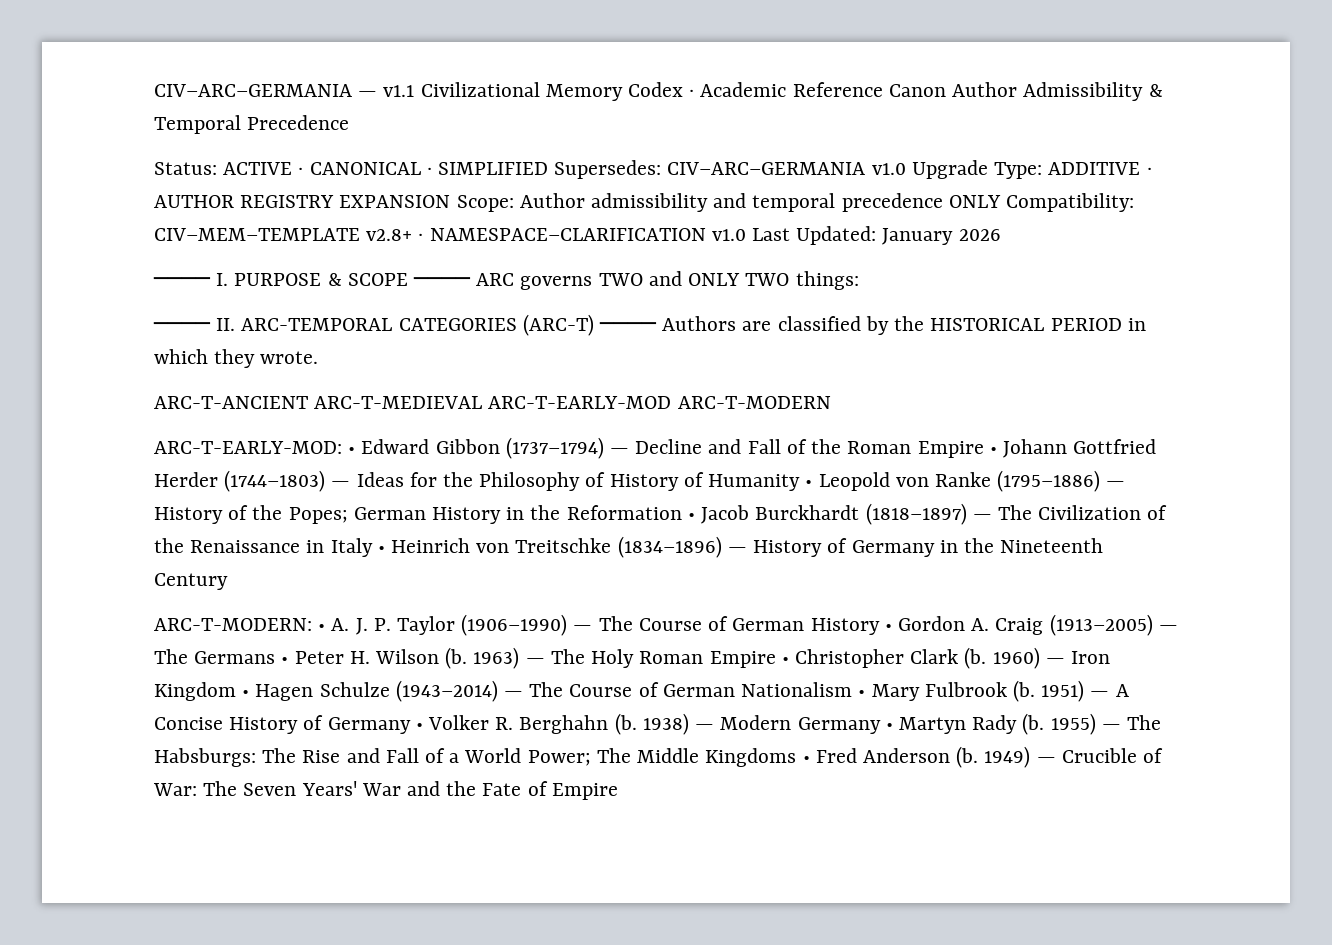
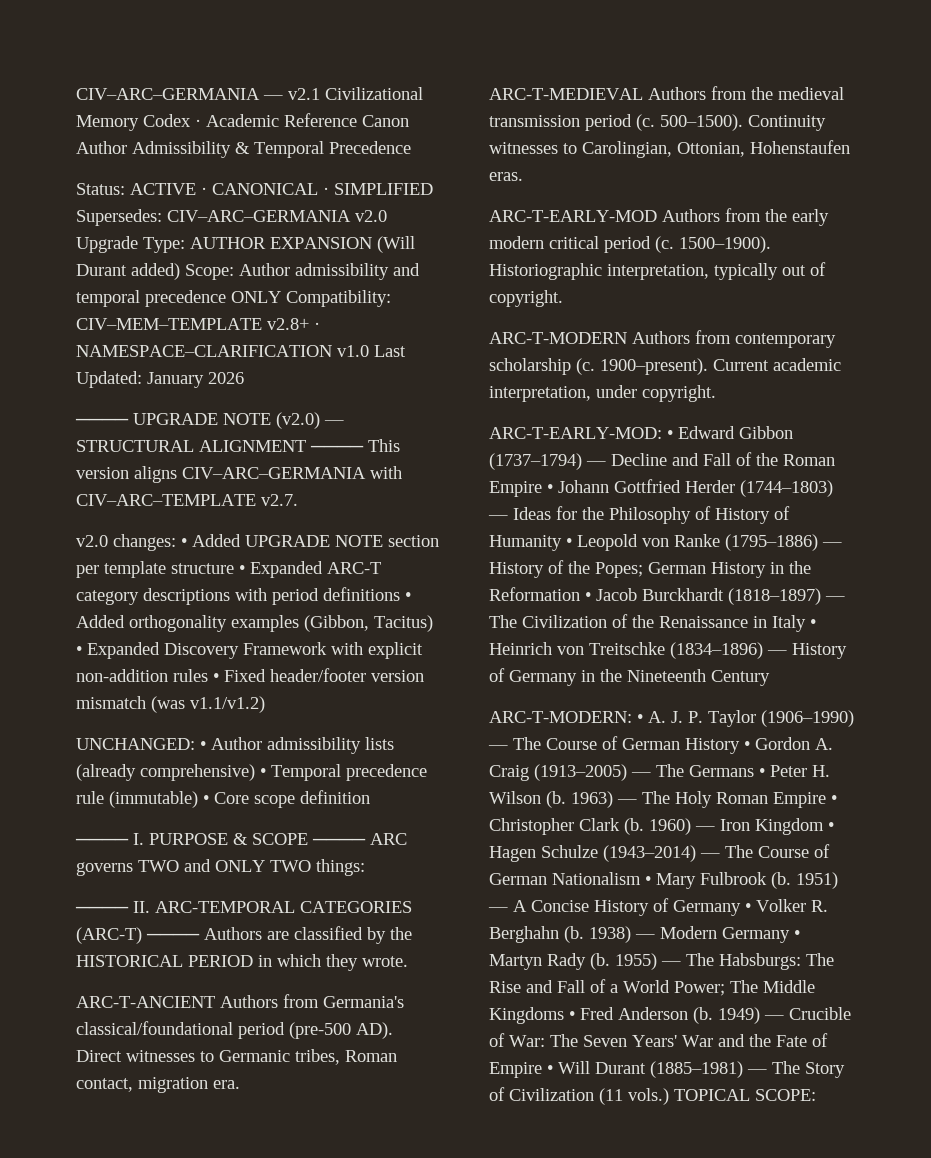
[383,85,415,97] v1.1 -> [288,88,320,100] v2.1
[871,163,906,175] v1.0 -> [355,210,387,222] v2.0
[1048,162,1152,175] [154,195,451,208] ADDITIVE · AUTHOR REGISTRY EXPANSION -> [190,236,415,253] [76,263,180,280] AUTHOR EXPANSION (Will Durant added)
(1001, 235) none -> [75,412,344,429] [76,439,400,452] [76,466,402,483] [76,494,298,506] [76,534,439,551] [76,561,381,578] [76,587,411,605] [76,615,433,632] [76,642,423,659] [76,668,424,682] [76,696,265,713] [76,737,394,754] [76,764,427,781] [76,790,370,808] // ──── UPGRADE NOTE (v2.0) — STRUCTURAL ALIGNMENT ──── This version aligns CIV–ARC–GERMANIA with CIV–ARC–TEMPLATE v2.7. // v2.0 changes: • Added UPGRADE NOTE section per template structure • Expanded ARC-T category descriptions with period definitions • Added orthogonality examples (Gibbon, Tacitus) • Expanded Discovery Framework with explicit non-addition rules • Fixed header/footer version mismatch (was v1.1/v1.2) // UNCHANGED: • Author admissibility lists (already comprehensive) • Temporal precedence rule (immutable) • Core scope definition
[314,396,831,409] ARC-T-MEDIEVAL ARC-T-EARLY-MOD ARC-T-MODERN -> [220,994,404,1008] [76,1021,393,1039] [76,1049,397,1065] [76,1077,240,1093] [489,86,844,100] [489,114,826,131] [489,140,850,158] [489,172,523,181] [489,208,829,226] [489,236,771,253] [489,262,826,280] [489,290,563,307] [489,330,836,348] [489,358,841,375] [489,385,716,402] Authors from Germania's classical/foundational period (pre-500 AD). Direct witnesses to Germanic tribes, Roman contact, migration era. // ARC-T-MEDIEVAL Authors from the medieval transmission period (c. 500–1500). Continuity witnesses to Carolingian, Ottonian, Hohenstaufen eras. // ARC-T-EARLY-MOD Authors from the early modern critical period (c. 1500–1900). Historiographic interpretation, typically out of copyright. // ARC-T-MODERN Authors from contemporary scholarship (c. 1900–present). Current academic interpretation, under copyright.
(618, 791) none -> [547,1061,845,1078] [489,1087,816,1105] • Will Durant (1885–1981) — The Story of Civilization (11 vols.) TOPICAL SCOPE:

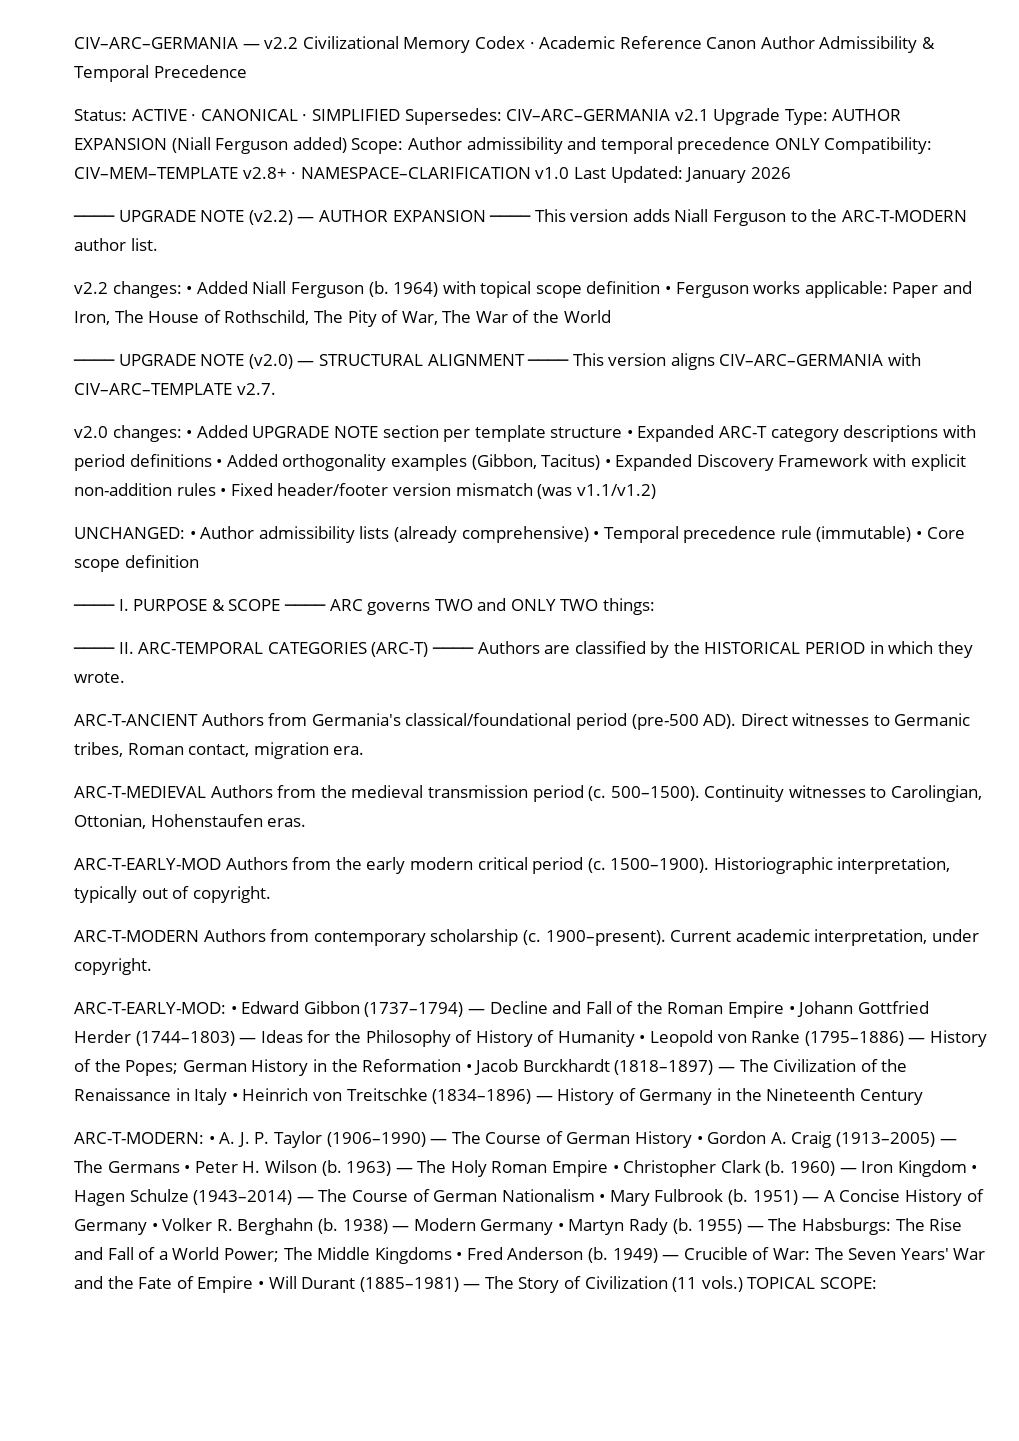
[288,88,320,100] v2.1 -> [264,37,299,49] v2.2
[355,210,387,222] v2.0 -> [674,109,709,121] v2.1
[377,236,415,253] [76,264,127,276] (Will Durant -> [171,137,289,154] (Niall Ferguson
(244, 378) none -> [73,209,967,226] [74,238,158,251] [74,281,973,298] [74,310,611,327] // ──── UPGRADE NOTE (v2.2) — AUTHOR EXPANSION ──── This version adds Niall Ferguson to the ARC-T-MODERN author list. // v2.2 changes: • Added Niall Ferguson (b. 1964) with topical scope definition • Ferguson works applicable: Paper and Iron, The House of Rothschild, The Pity of War, The War of the World

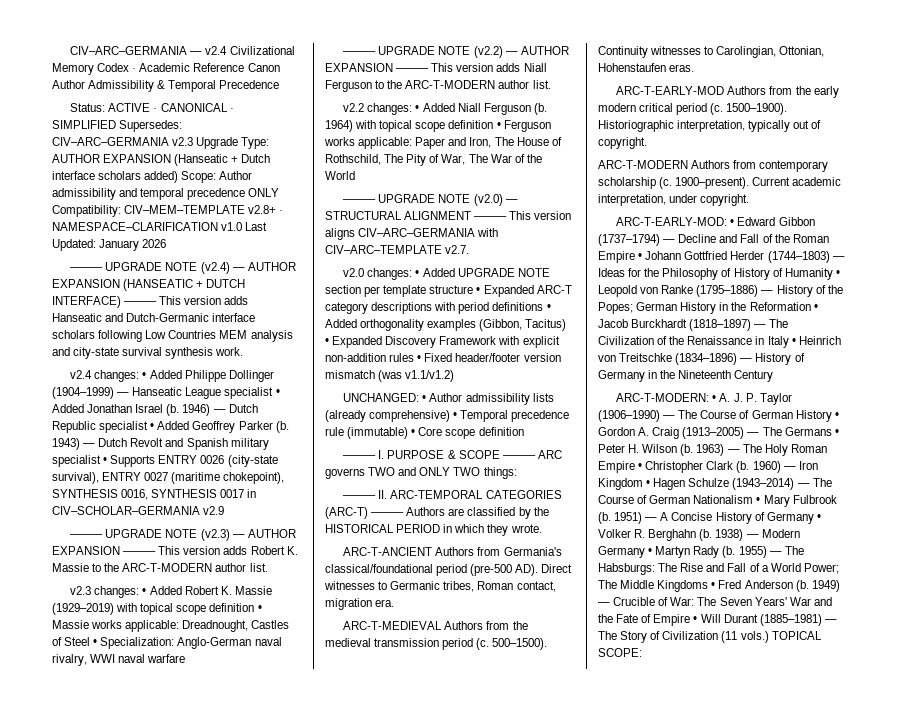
[264,37,299,49] v2.2 -> [205,46,228,55] v2.4
[674,109,709,121] v2.1 -> [172,137,194,146] v2.3
[171,137,289,154] (Niall Ferguson -> [174,154,271,166] [52,171,142,180] (Hanseatic + Dutch interface scholars
(791, 173) none -> [69,262,296,274] [52,279,246,291] [52,296,249,308] [52,313,256,322] [52,330,293,342] [52,347,244,359] [70,370,274,382] [52,387,280,399] [52,404,258,416] [52,421,289,433] [52,438,269,450] [52,455,278,467] [52,472,285,484] [52,489,257,500] [52,506,225,515] [69,529,296,541] [52,546,298,555] [52,563,268,572] [70,586,272,598] [52,603,262,615] [52,620,290,632] [52,637,282,649] [52,654,186,666] // ──── UPGRADE NOTE (v2.4) — AUTHOR EXPANSION (HANSEATIC + DUTCH INTERFACE) ──── This version adds Hanseatic and Dutch-Germanic interface scholars following Low Countries MEM analysis and city-state survival synthesis work. // v2.4 changes: • Added Philippe Dollinger (1904–1999) — Hanseatic League specialist • Added Jonathan Israel (b. 1946) — Dutch Republic specialist • Added Geoffrey Parker (b. 1943) — Dutch Revolt and Spanish military specialist • Supports ENTRY 0026 (city-state survival), ENTRY 0027 (maritime chokepoint), SYNTHESIS 0016, SYNTHESIS 0017 in CIV–SCHOLAR–GERMANIA v2.9 // ──── UPGRADE NOTE (v2.3) — AUTHOR EXPANSION ──── This version adds Robert K. Massie to the ARC-T-MODERN author list. // v2.3 changes: • Added Robert K. Massie (1929–2019) with topical scope definition • Massie works applicable: Dreadnought, Castles of Steel • Specialization: Anglo-German naval rivalry, WWI naval warfare

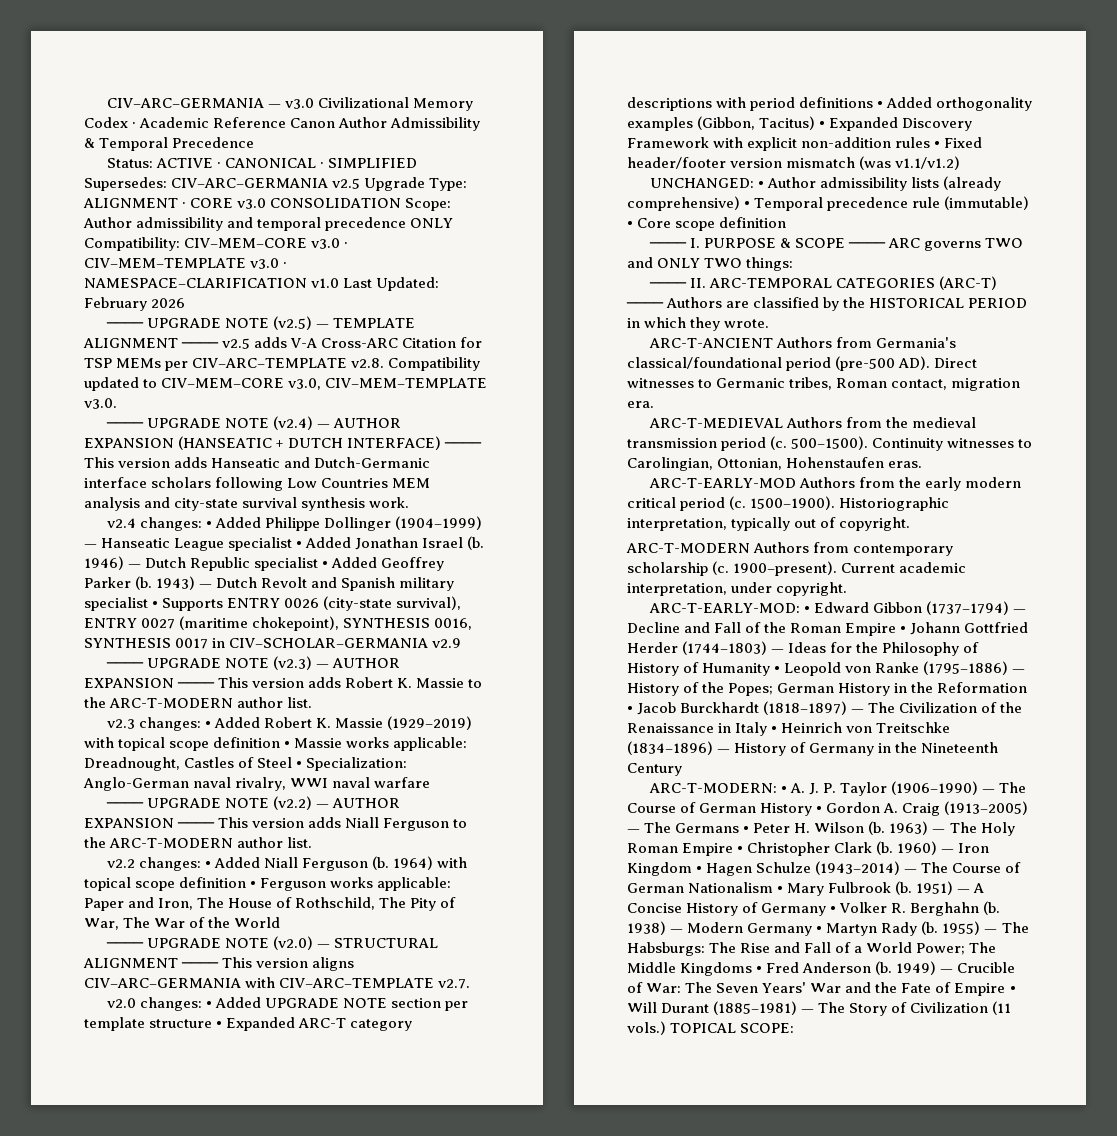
[205,46,228,55] v2.4 -> [284,98,314,109] v3.0
[172,137,194,146] v2.3 -> [332,178,361,189] v2.5
[52,154,271,166] [52,171,179,183] AUTHOR EXPANSION (Hanseatic + Dutch interface scholars added) -> [83,198,402,209] ALIGNMENT · CORE v3.0 CONSOLIDATION
[124,205,277,214] CIV–MEM–TEMPLATE v2.8+ -> [184,238,349,249] [84,258,280,269] CIV–MEM–CORE v3.0 · CIV–MEM–TEMPLATE v3.0
[99,239,140,251] January -> [84,297,147,311] February
(167, 243) none -> [105,316,415,330] [83,337,483,349] [84,357,481,371] [84,377,488,391] [84,398,117,409] // ──── UPGRADE NOTE (v2.5) — TEMPLATE ALIGNMENT ──── v2.5 adds V-A Cross-ARC Citation for TSP MEMs per CIV–ARC–TEMPLATE v2.8. Compatibility updated to CIV–MEM–CORE v3.0, CIV–MEM–TEMPLATE v3.0.

